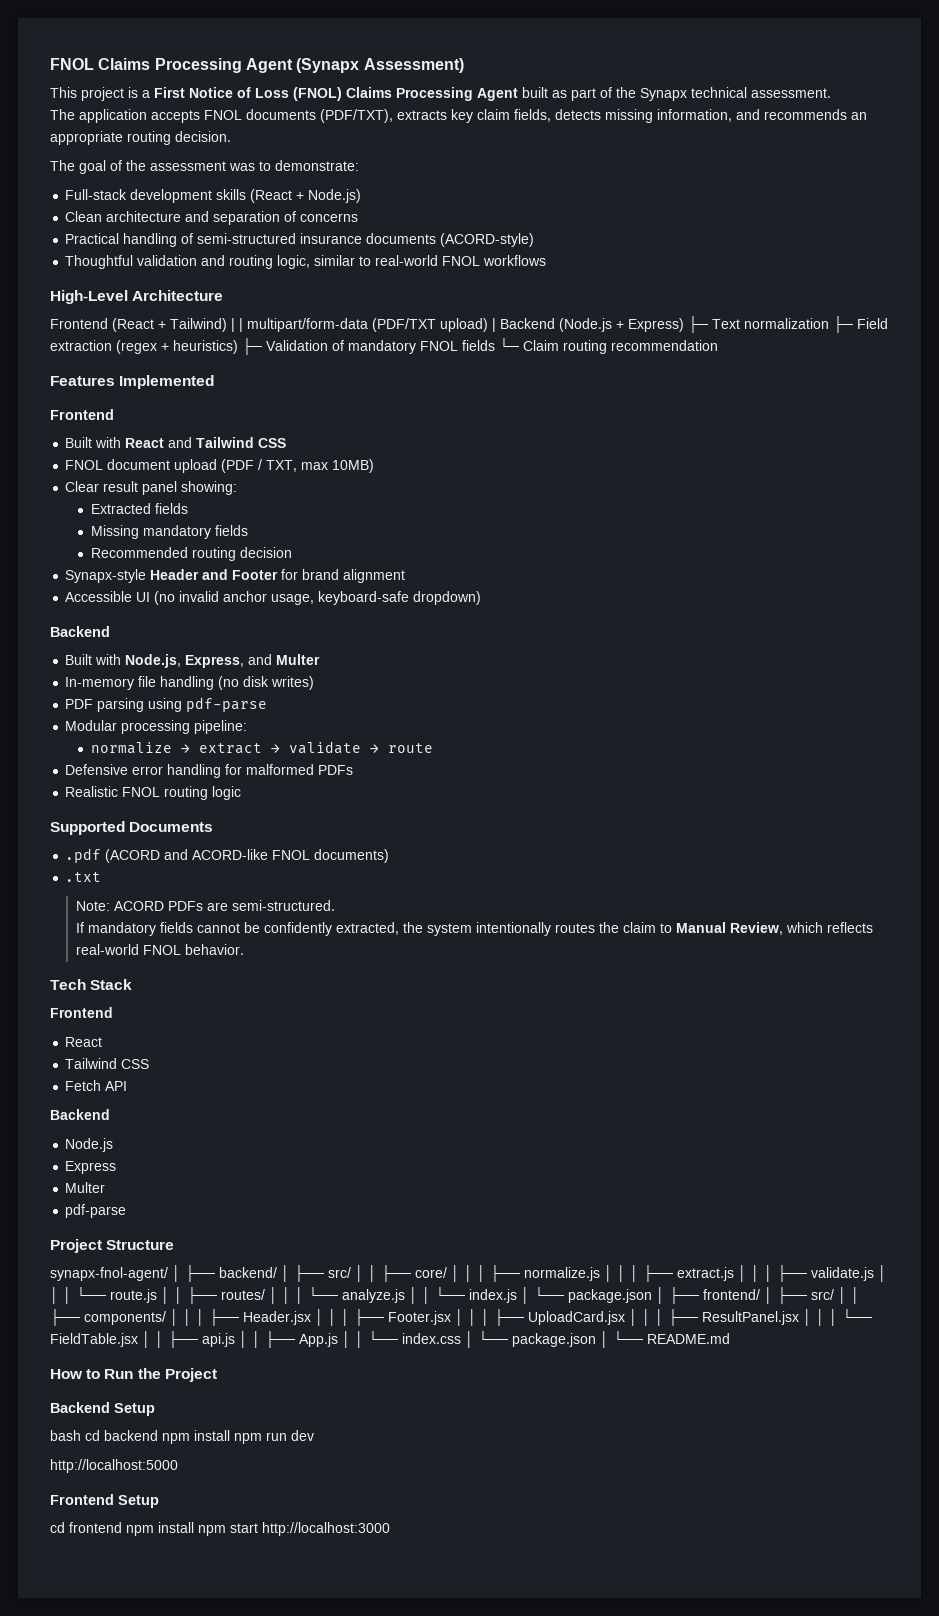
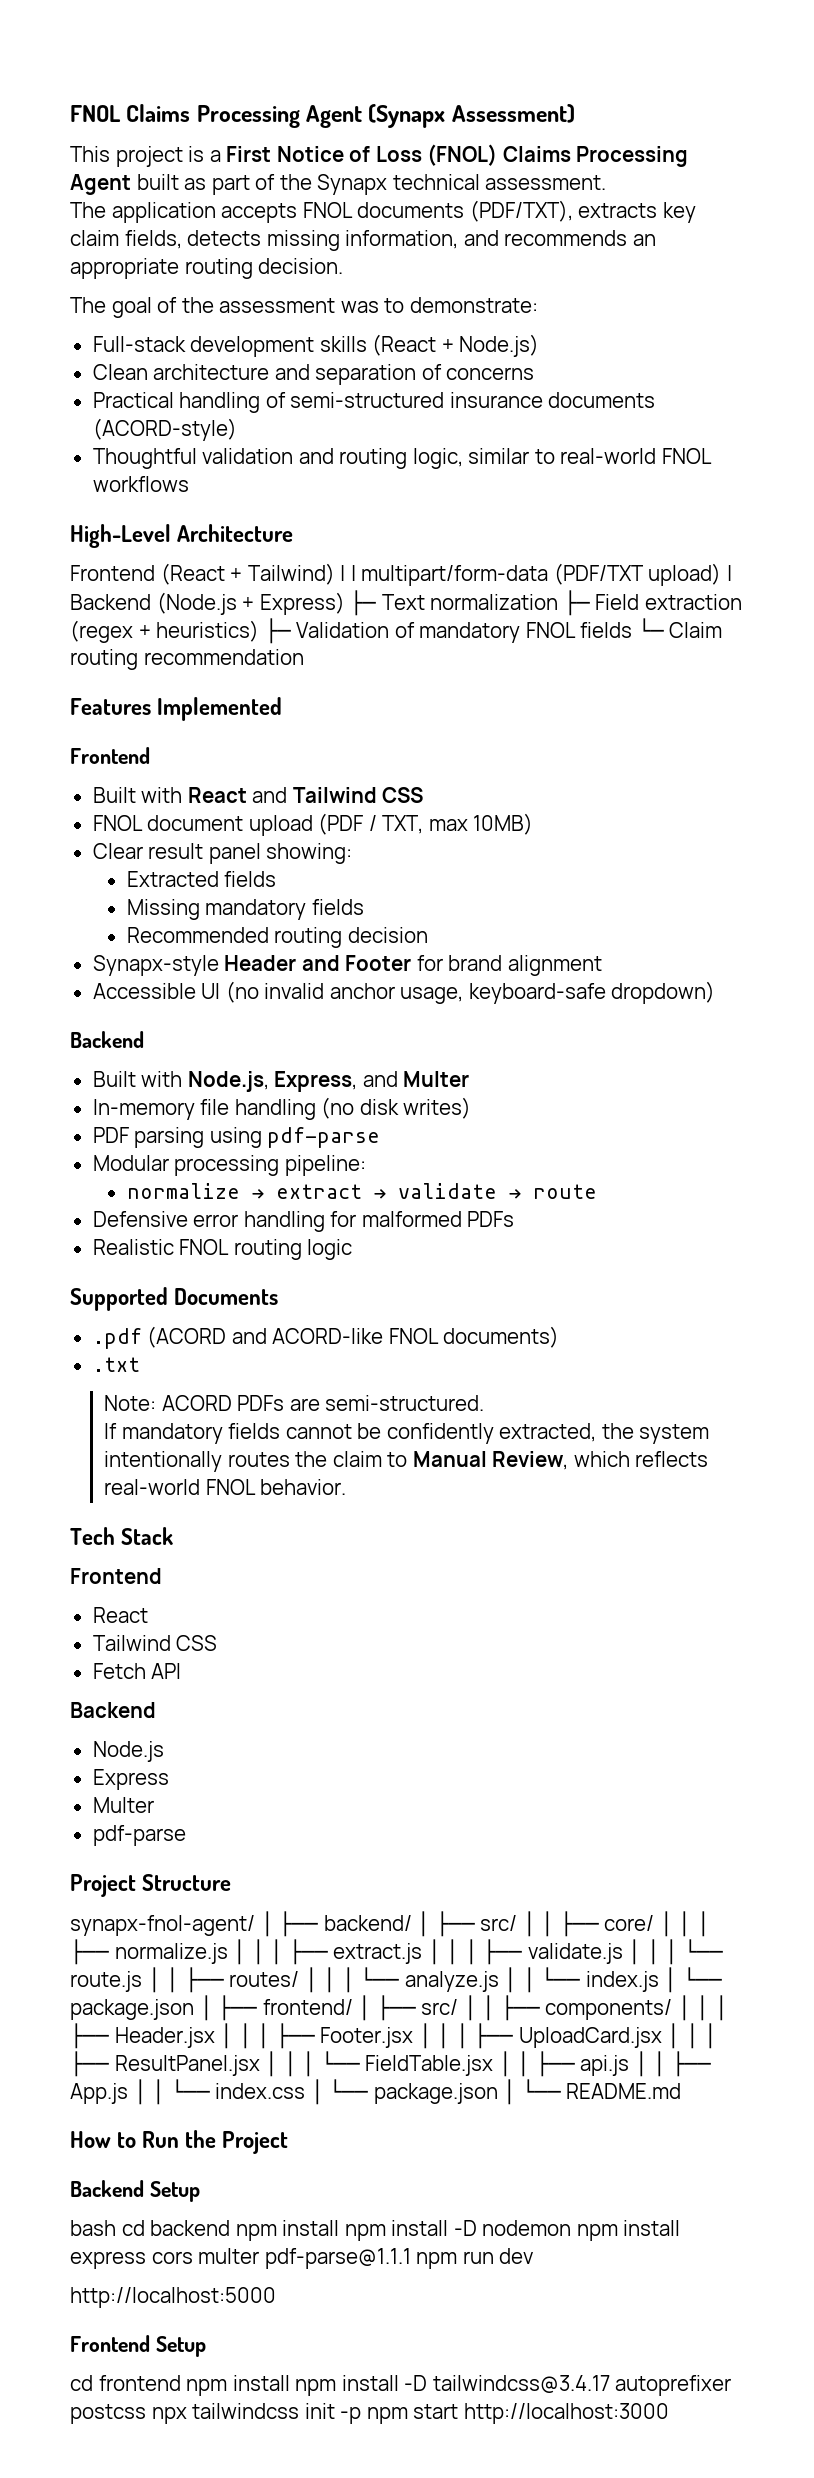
(262, 1438) none -> [391,2220,681,2241] [70,2248,458,2269] install -D nodemon npm install express cors multer pdf-parse@1.1.1 npm
(226, 1530) none -> [341,2375,732,2396] [70,2403,408,2424] install -D tailwindcss@3.4.17 autoprefixer postcss npx tailwindcss init -p npm

